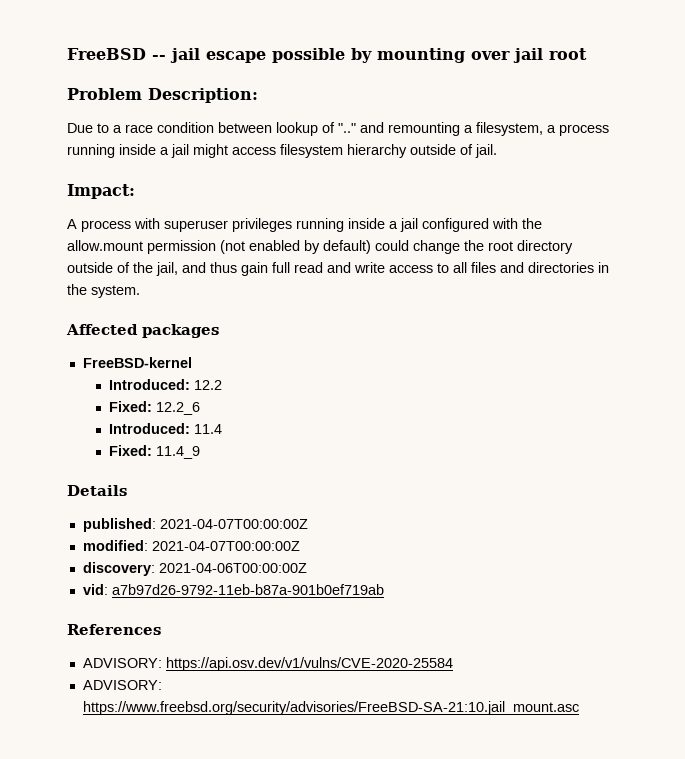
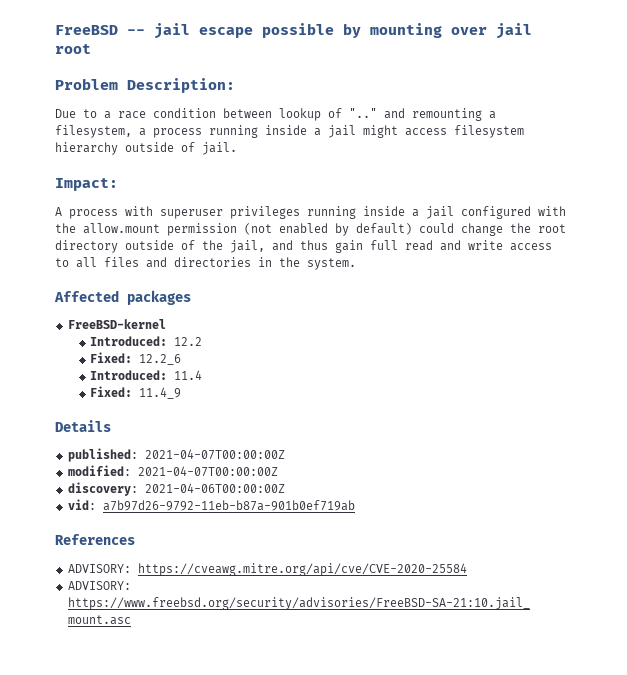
[165,657,453,671] https://api.osv.dev/v1/vulns/CVE-2020-25584 -> [137,563,467,576] https://cveawg.mitre.org/api/cve/CVE-2020-25584

